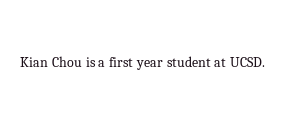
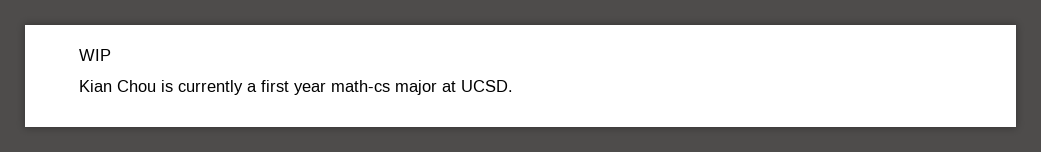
(20, 62) none -> [79,49,111,61] WIP //
(96, 62) none -> [178,80,243,95] currently
[166,56,211,67] student -> [331,80,437,95] math-cs major

